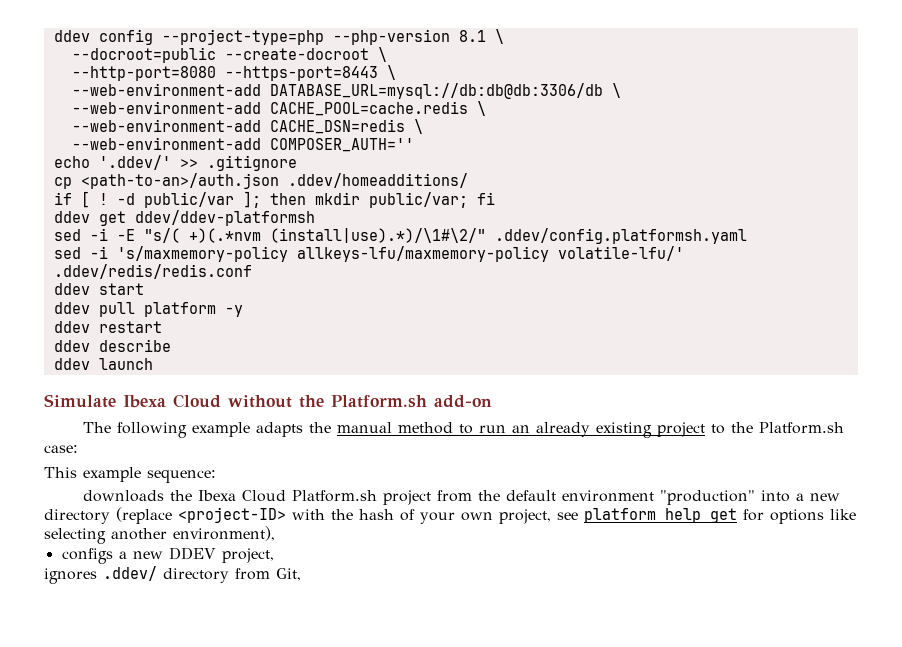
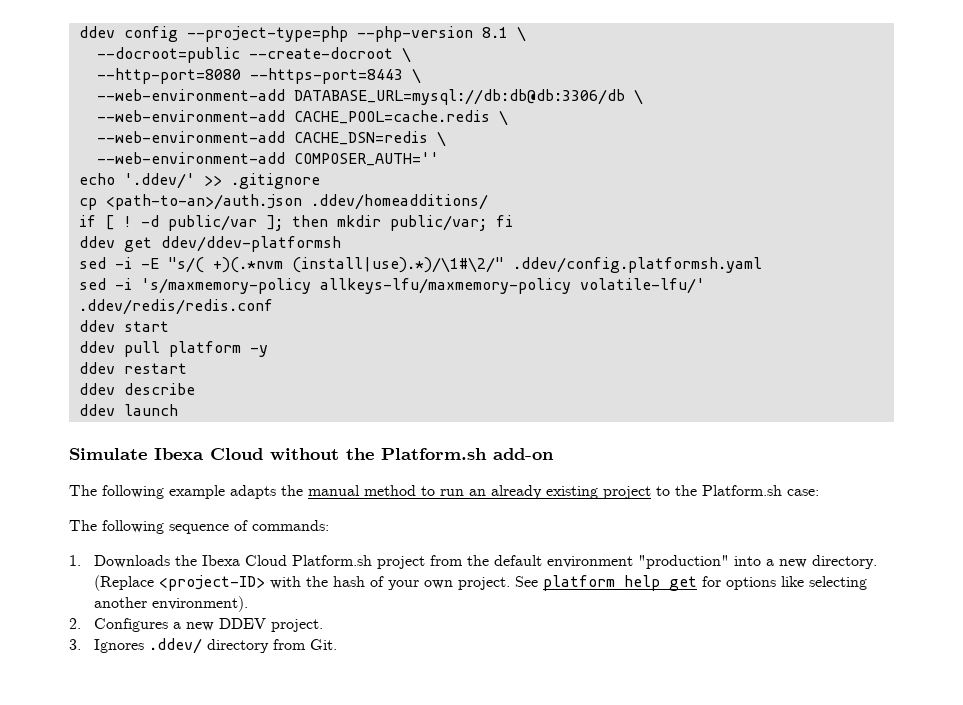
[44,467,216,483] [83,490,165,502] This example sequence: // downloads -> [69,520,329,534] [69,555,170,568] The following sequence of commands: // 1. Downloads
[44,507,172,524] directory (replace -> [811,555,877,569] [93,575,154,591] directory. (Replace
[499,509,578,524] project, see -> [457,576,538,590] project. See
[173,526,275,541] [61,547,274,564] [44,568,97,584] environment), // configs a new DDEV project, // ignores -> [151,596,248,612] [69,618,323,632] [69,639,144,653] environment). // 2. Configures a new DDEV project. // 3. Ignores
[276,568,301,581] Git, -> [309,639,337,650] Git.

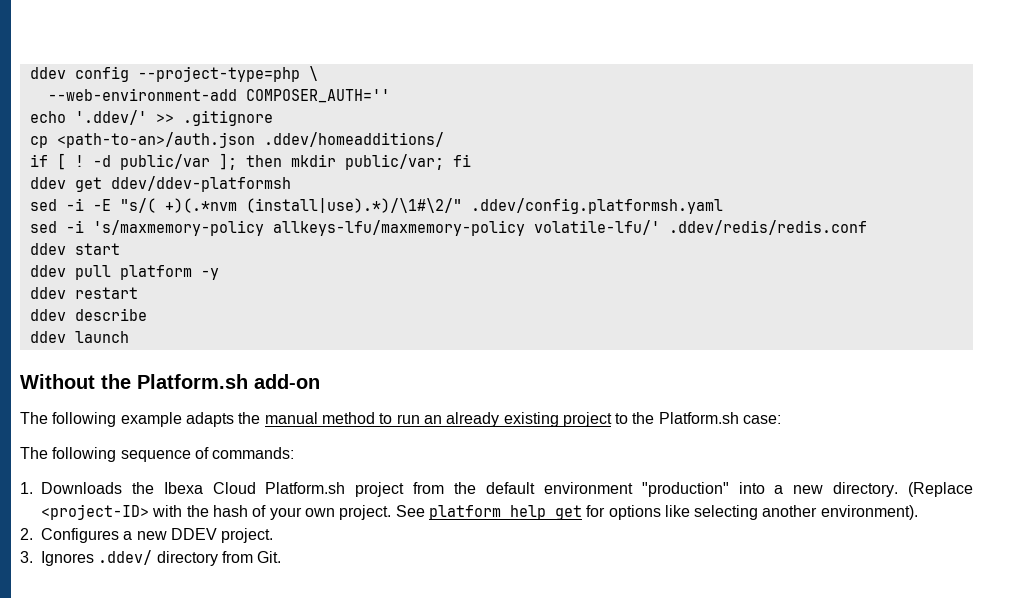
[356,26,526,42] [96,47,411,63] [96,68,421,84] [96,89,643,105] [96,110,508,126] [96,131,428,145] --php-version 8.1 \ // --docroot=public --create-docroot \ // --http-port=8080 --https-port=8443 \ // --web-environment-add DATABASE_URL=mysql://db:db@db:3306/db \ // --web-environment-add CACHE_POOL=cache.redis \ // --web-environment-add CACHE_DSN=redis -> (300, 74) none
[69,448,339,460] Simulate Ibexa Cloud without -> [20,374,95,389] Without

